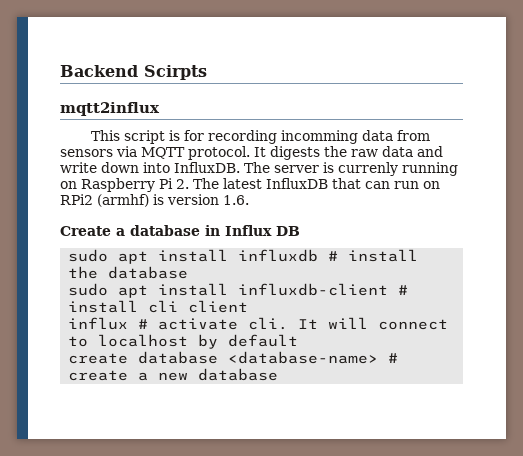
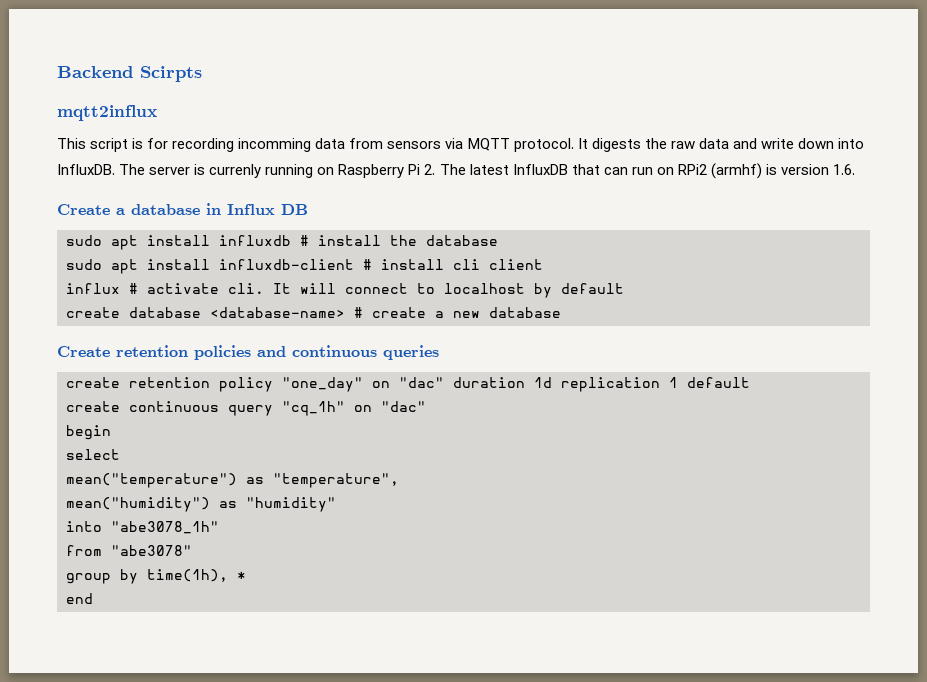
(279, 374) none -> [57,345,439,360] [66,377,750,392] [66,401,426,416] [66,425,111,440] [66,449,120,460] [66,473,399,488] [66,497,336,512] [66,521,219,534] [66,545,192,556] [66,569,246,584] [66,593,93,604] // Create retention policies and continuous queries // create retention policy "one_day" on "dac" duration 1d replication 1 default // create continuous query "cq_1h" on "dac" // begin // select // mean("temperature") as "temperature", // mean("humidity") as "humidity" // into "abe3078_1h" // from "abe3078" // group by time(1h), * // end

